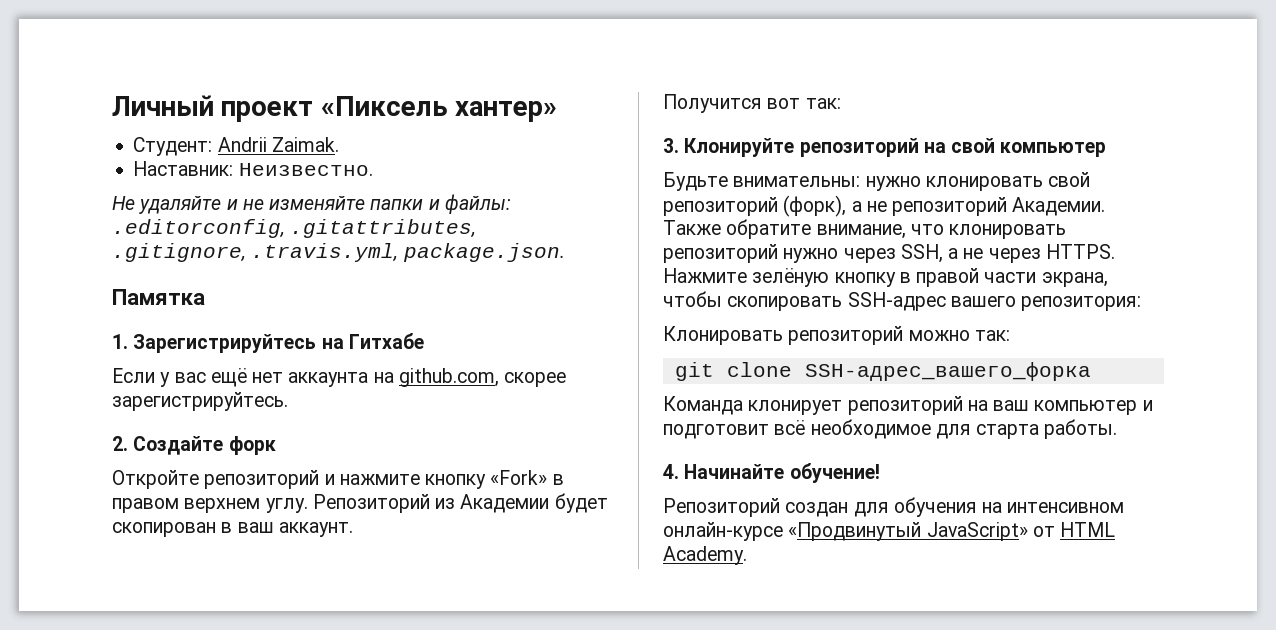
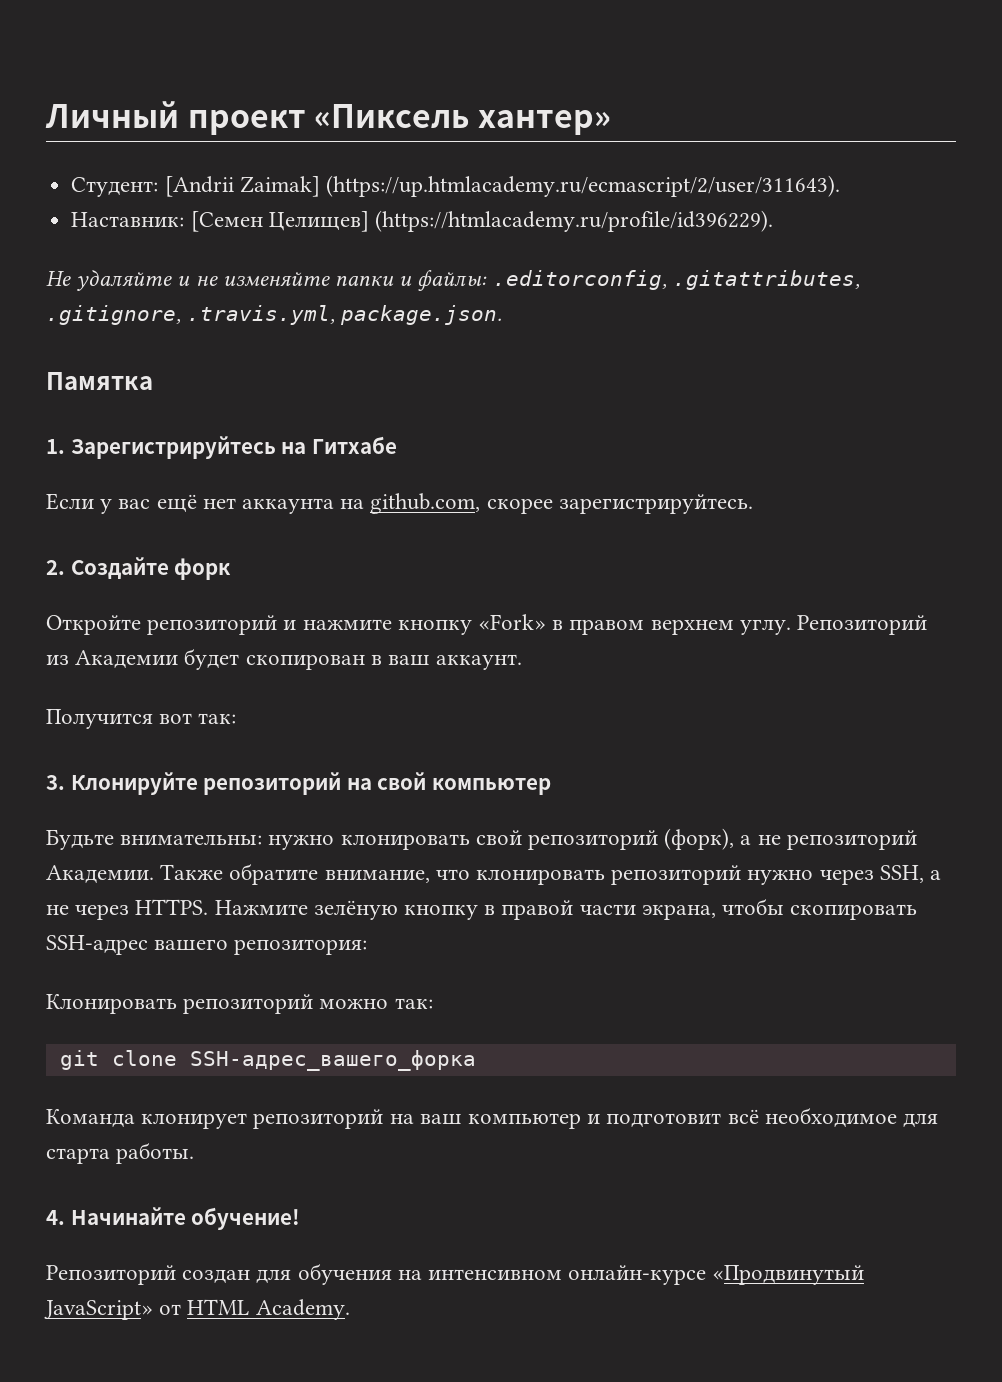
[217,137,339,152] [133,161,373,176] Andrii Zaimak. // Наставник: Неизвестно. -> [164,175,840,197] [71,210,773,232] [Andrii Zaimak] (https://up.htmlacademy.ru/ecmascript/2/user/311643). // Наставник: [Семен Целищев] (https://htmlacademy.ru/profile/id396229).

